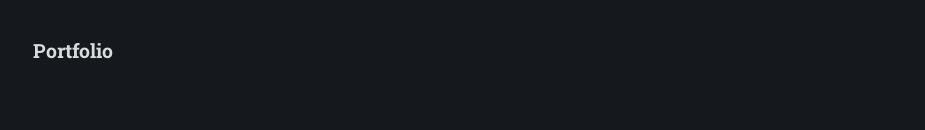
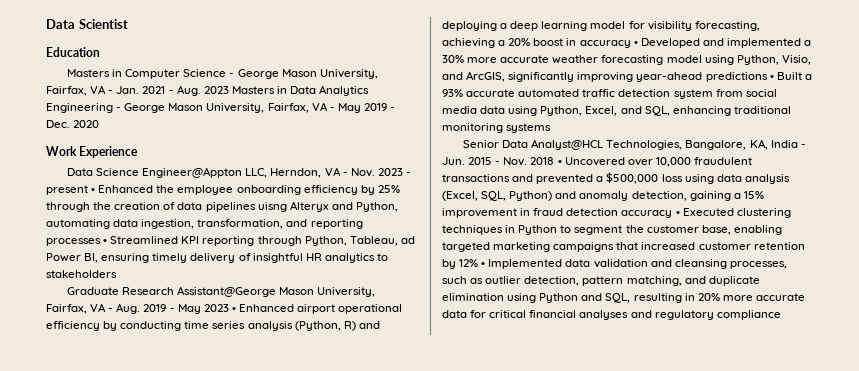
[33,42,113,59] Portfolio -> [46,19,128,29] [46,47,100,57] [66,69,378,79] [46,85,370,96] [46,102,396,113] [46,120,100,128] [46,146,139,158] [66,167,411,178] [46,185,400,195] [46,201,398,212] [46,219,363,229] [46,236,415,246] [46,253,388,263] [46,270,117,278] [66,286,376,297] [46,303,403,314] [46,321,380,331] [442,21,760,31] [442,38,812,48] [442,55,811,65] [442,71,812,82] [442,89,777,99] [442,106,791,116] [442,123,552,133] [462,139,806,150] [442,157,752,167] [442,172,790,184] [442,191,764,201] [442,208,791,218] [442,225,782,235] [442,242,805,252] [442,259,787,269] [442,276,760,286] [442,293,805,303] [442,310,781,320] Data Scientist // Education // Masters in Computer Science - George Mason University, Fairfax, VA - Jan. 2021 - Aug. 2023 Masters in Data Analytics Engineering - George Mason University, Fairfax, VA - May 2019 - Dec. 2020 // Work Experience // Data Science Engineer@Appton LLC, Herndon, VA - Nov. 2023 - present • Enhanced the employee onboarding efficiency by 25% through the creation of data pipelines uisng Alteryx and Python, automating data ingestion, transformation, and reporting processes • Streamlined KPI reporting through Python, Tableau, ad Power BI, ensuring timely delivery of insightful HR analytics to stakeholders // Graduate Research Assistant@George Mason University, Fairfax, VA - Aug. 2019 - May 2023 • Enhanced airport operational efficiency by conducting time series analysis (Python, R) and deploying a deep learning model for visibility forecasting, achieving a 20% boost in accuracy • Developed and implemented a 30% more accurate weather forecasting model using Python, Visio, and ArcGIS, significantly improving year-ahead predictions • Built a 93% accurate automated traffic detection system from social media data using Python, Excel, and SQL, enhancing traditional monitoring systems // Senior Data Analyst@HCL Technologies, Bangalore, KA, India - Jun. 2015 - Nov. 2018 • Uncovered over 10,000 fraudulent transactions and prevented a $500,000 loss using data analysis (Excel, SQL, Python) and anomaly detection, gaining a 15% improvement in fraud detection accuracy • Executed clustering techniques in Python to segment the customer base, enabling targeted marketing campaigns that increased customer retention by 12% • Implemented data validation and cleansing processes, such as outlier detection, pattern matching, and duplicate elimination using Python and SQL, resulting in 20% more accurate data for critical financial analyses and regulatory compliance

